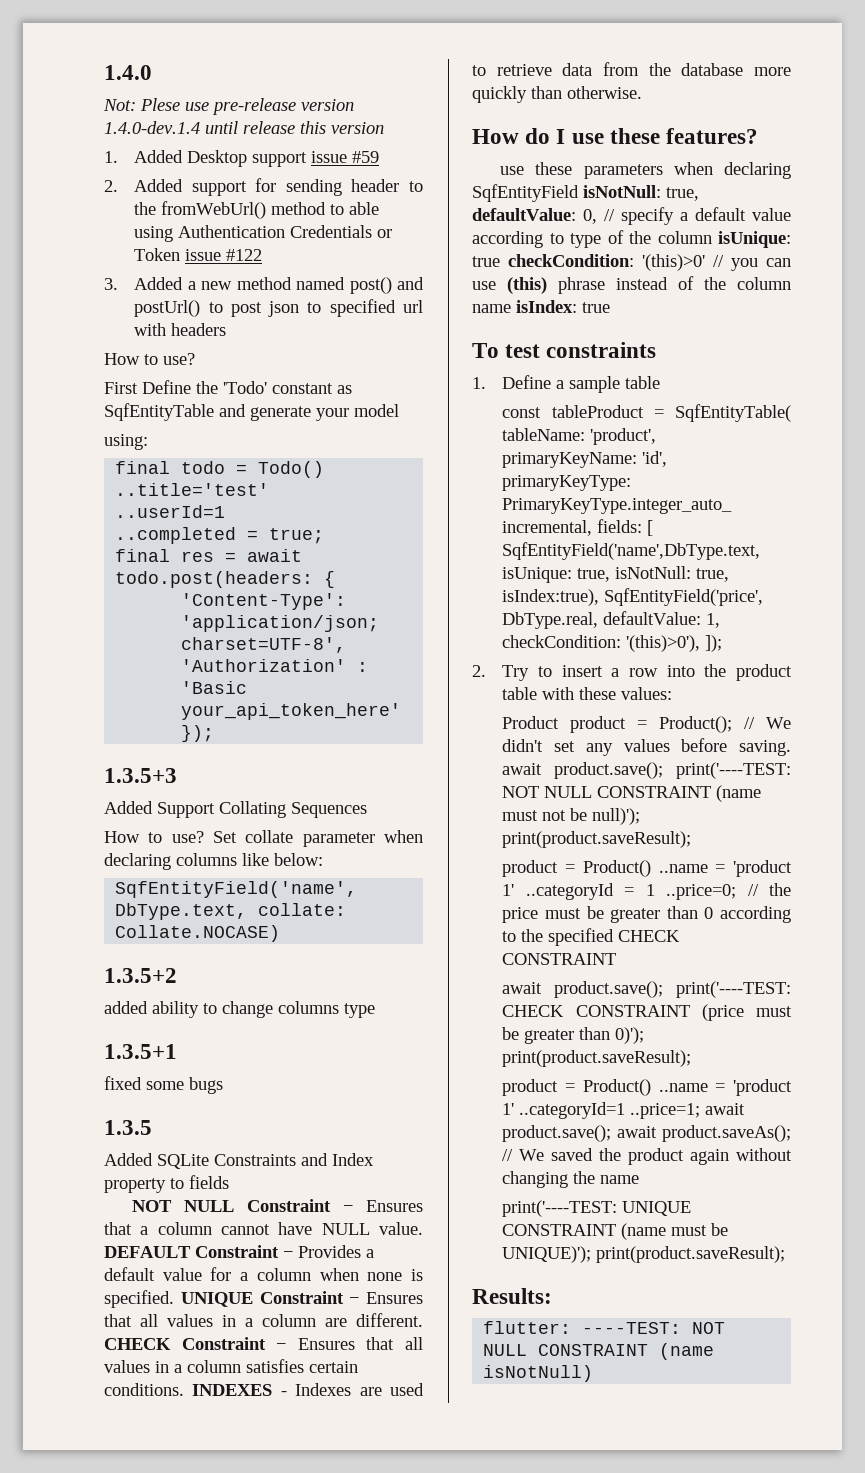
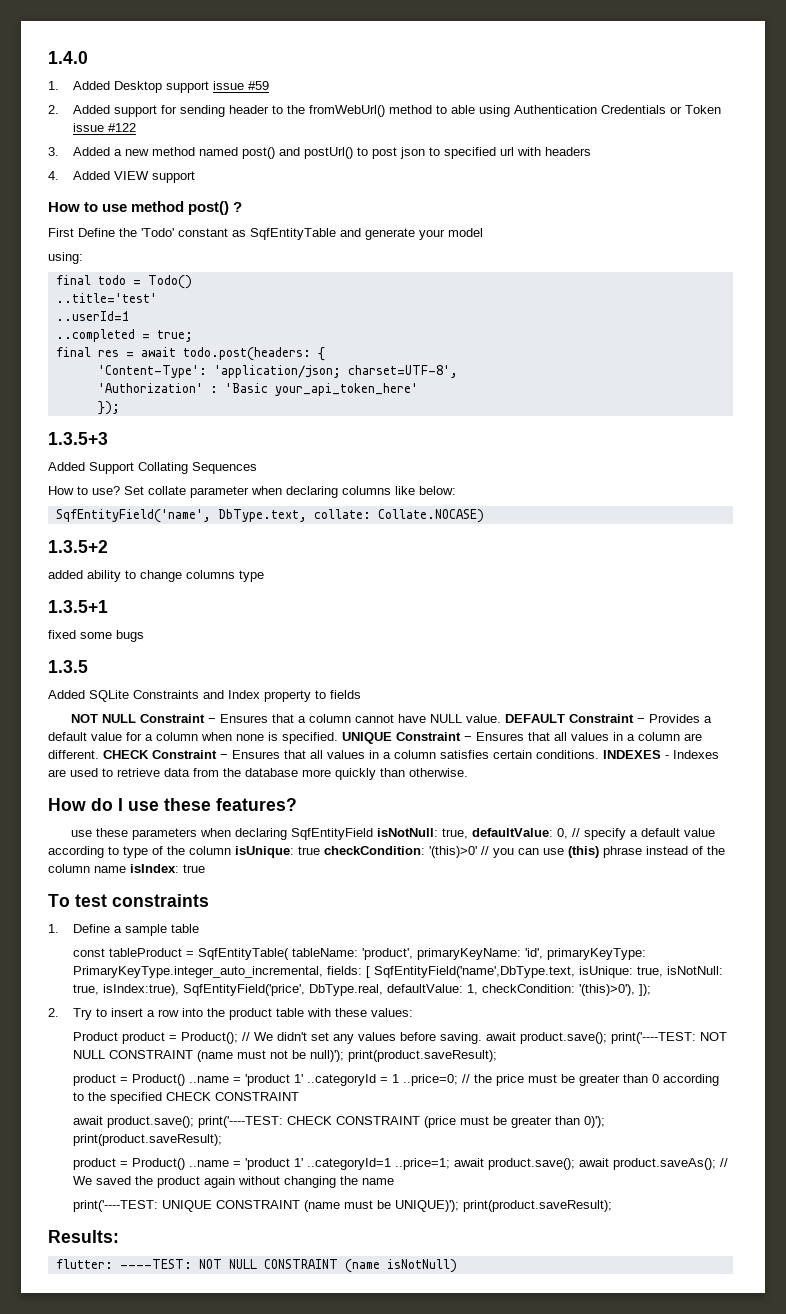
[103,98,354,115] [104,121,384,134] // Not: Plese use pre-release version 1.4.0-dev.1.4 until release this version -> (88, 57) none
[104,353,195,365] How to use? -> [48,171,195,183] [48,201,243,215] 4. Added VIEW support // How to use method post() ?

